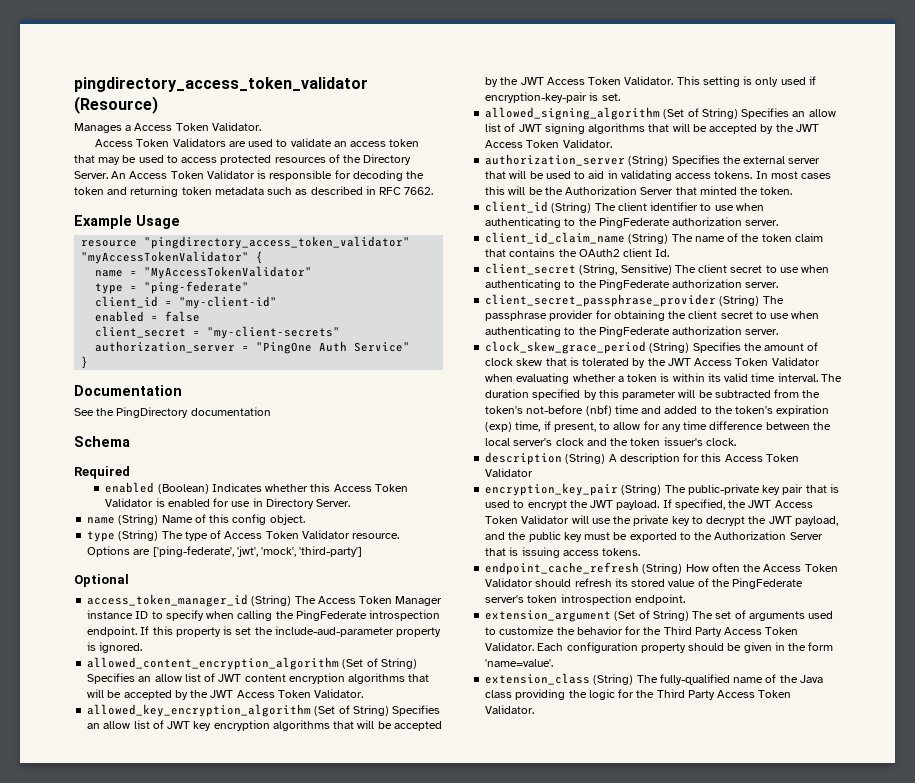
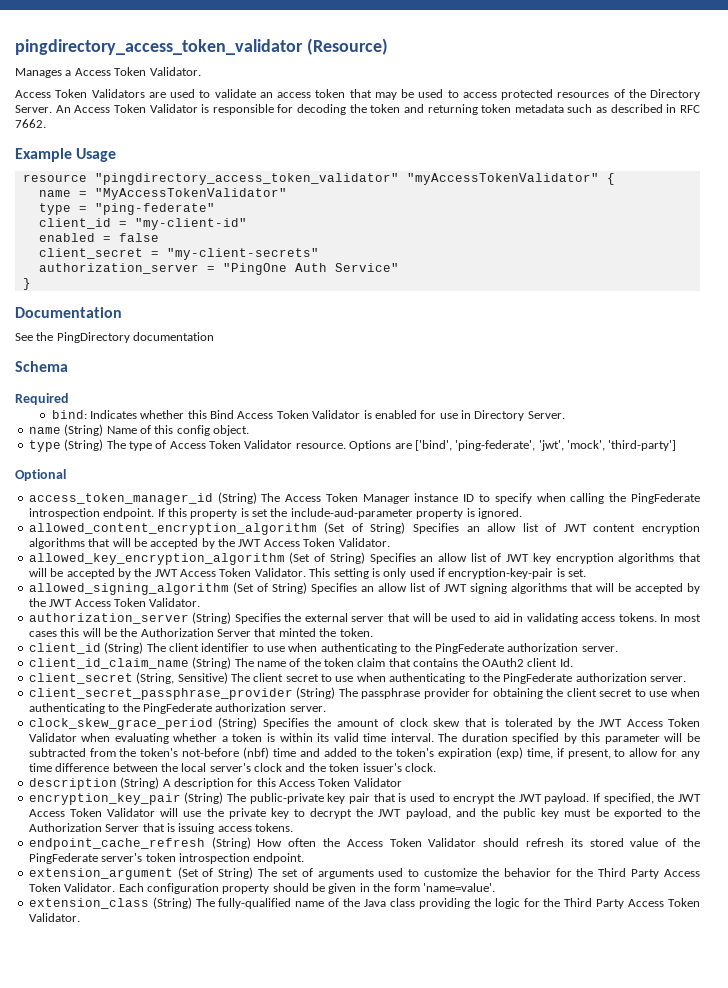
[105,482,209,494] enabled (Boolean) -> [51,410,87,419] bind:
(331, 487) none -> [210,410,235,419] Bind
[152,546,234,557] ['ping-federate', -> [414,440,536,451] ['bind', 'ping-federate',

